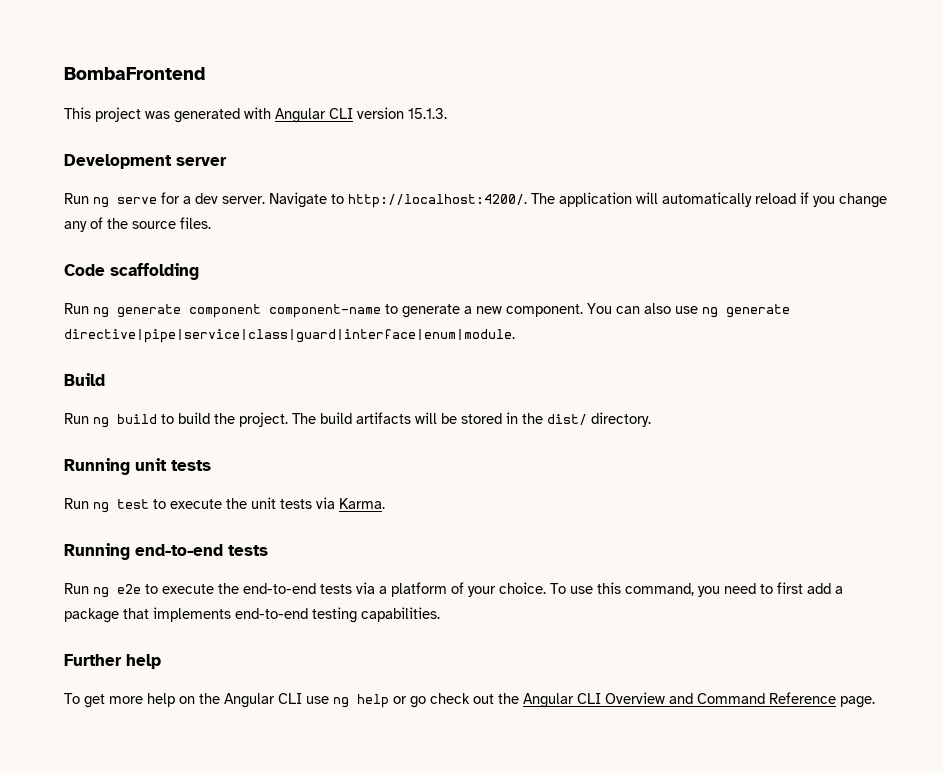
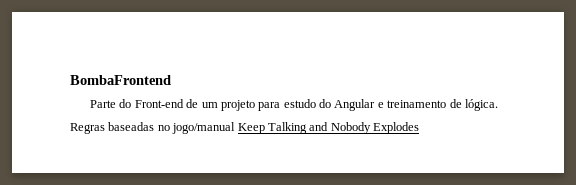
[64,107,447,123] [64,154,227,169] [64,192,887,208] [64,217,211,232] [64,263,199,280] [64,303,790,318] [64,329,515,343] [64,373,105,386] [64,412,651,428] [64,458,211,475] [64,497,385,513] [64,543,268,560] [64,582,843,598] [64,607,440,623] [64,654,161,669] [64,692,875,708] This project was generated with Angular CLI version 15.1.3. // Development server // Run ng serve for a dev server. Navigate to http://localhost:4200/. The application will automatically reload if you change any of the source files. // Code scaffolding // Run ng generate component component-name to generate a new component. You can also use ng generate directive|pipe|service|class|guard|interface|enum|module. // Build // Run ng build to build the project. The build artifacts will be stored in the dist/ directory. // Running unit tests // Run ng test to execute the unit tests via Karma. // Running end-to-end tests // Run ng e2e to execute the end-to-end tests via a platform of your choice. To use this command, you need to first add a package that implements end-to-end testing capabilities. // Further help // To get more help on the Angular CLI use ng help or go check out the Angular CLI Overview and Command Reference page. -> [90,99,498,111] [70,122,419,134] Parte do Front-end de um projeto para estudo do Angular e treinamento de lógica. // Regras baseadas no jogo/manual Keep Talking and Nobody Explodes

